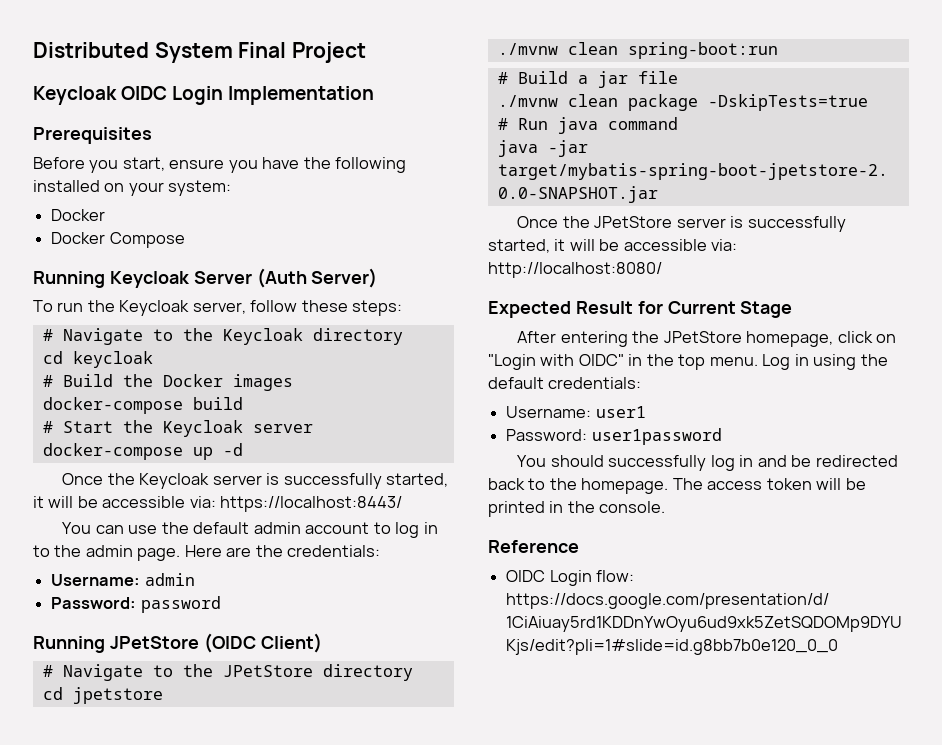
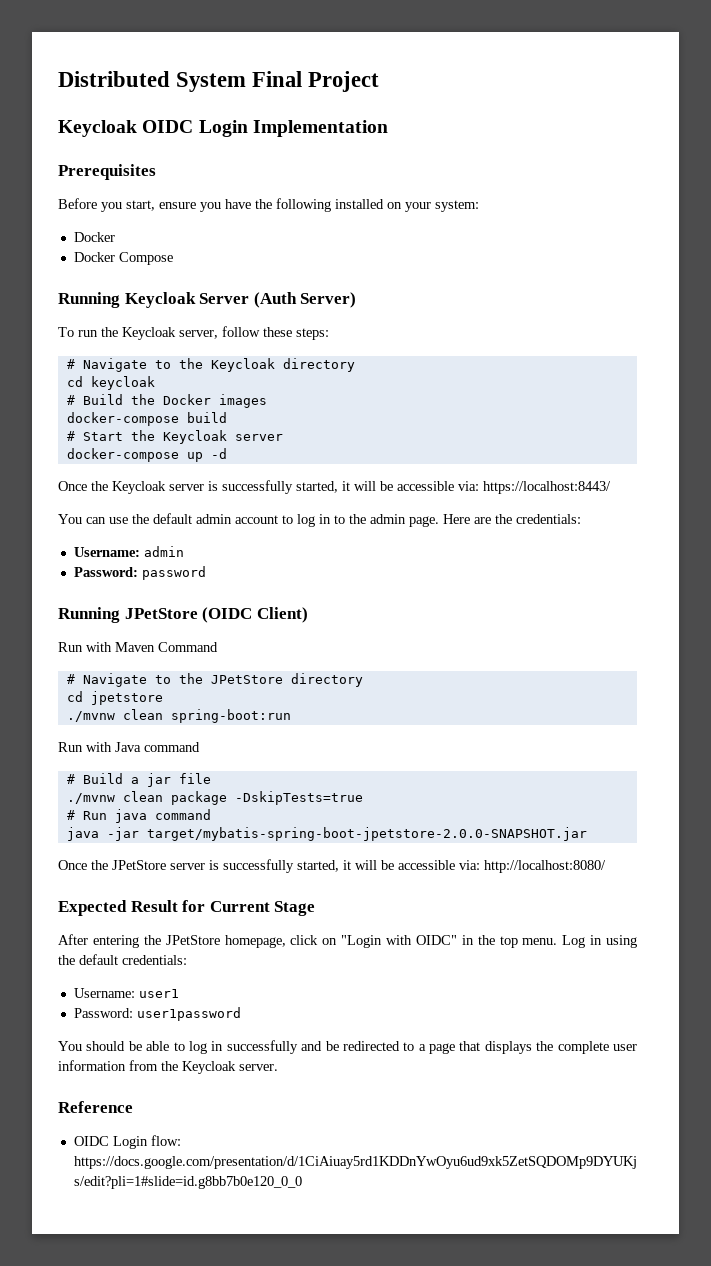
(322, 643) none -> [58,642,218,652] // Run with Maven Command
(778, 50) none -> [58,742,200,752] // Run with Java command
[608,455,754,471] successfully log in -> [128,1040,298,1054] be able to log in successfully
[488,478,866,494] [488,501,666,517] back to the homepage. The access token will be printed in the console. -> [403,1041,638,1054] [58,1060,278,1074] to a page that displays the complete user information from the Keycloak server.

